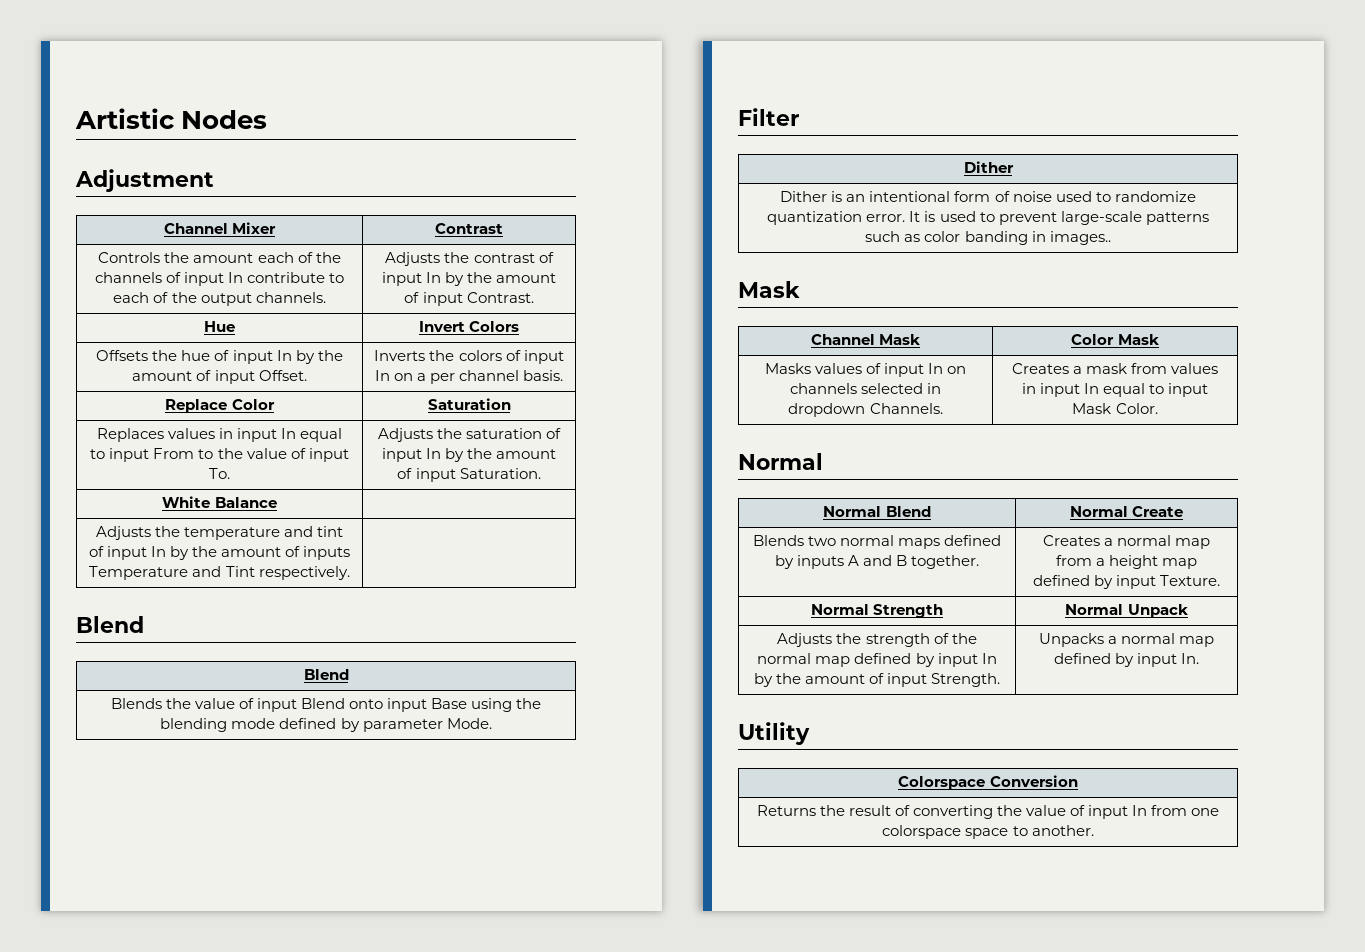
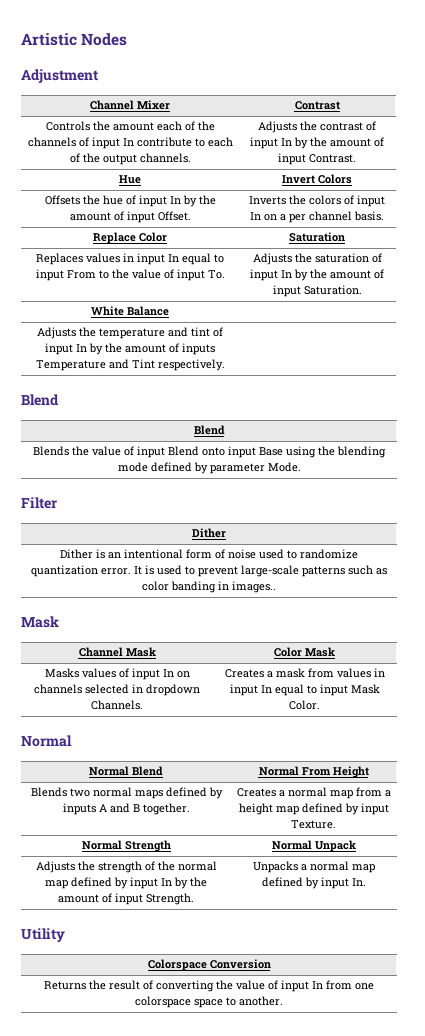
[1132,506,1184,517] Create -> [301,766,369,778] From Height

